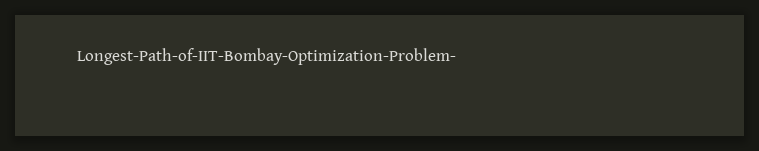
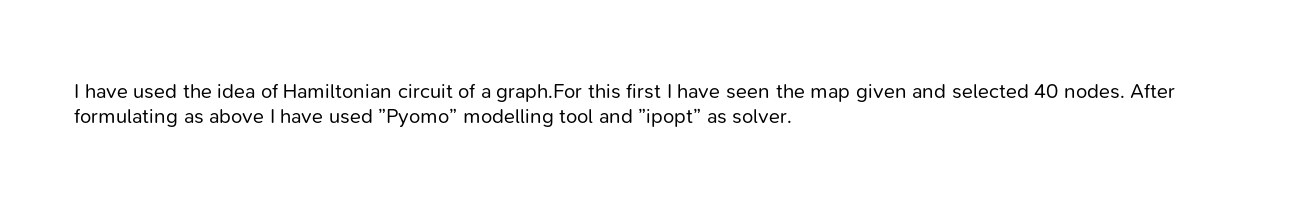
[77,48,456,65] Longest-Path-of-IIT-Bombay-Optimization-Problem- -> [74,83,1176,102] [74,108,793,128] I have used the idea of Hamiltonian circuit of a graph.For this first I have seen the map given and selected 40 nodes. After formulating as above I have used ”Pyomo” modelling tool and ”ipopt” as solver.

